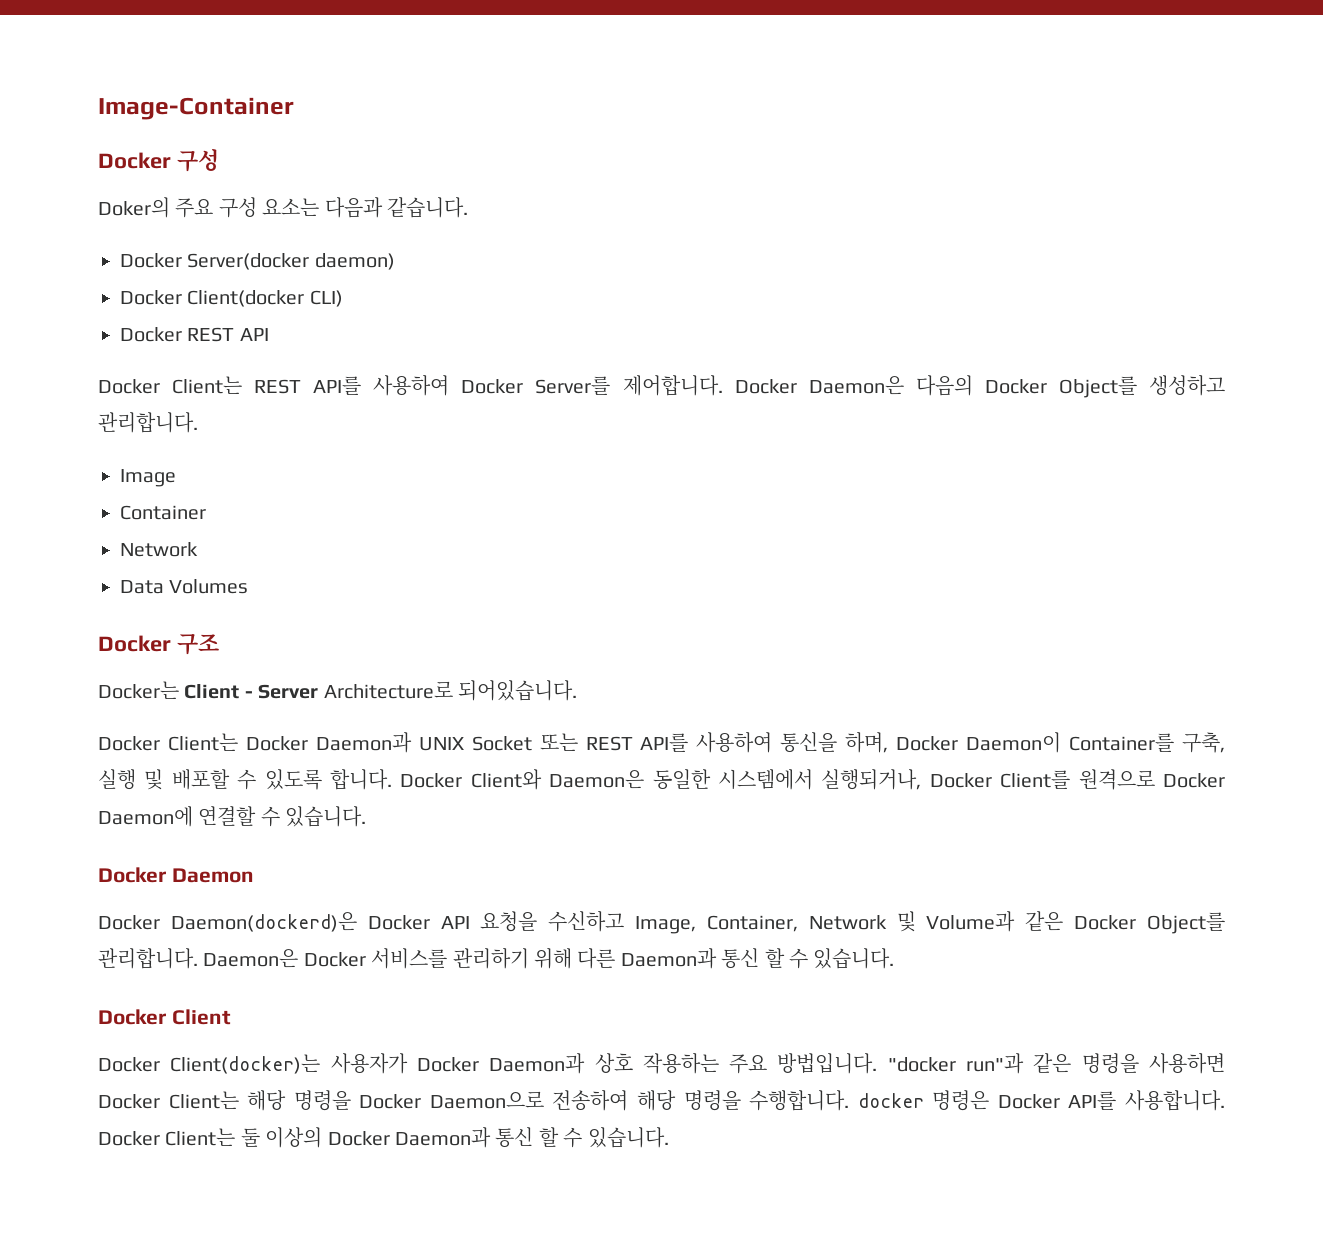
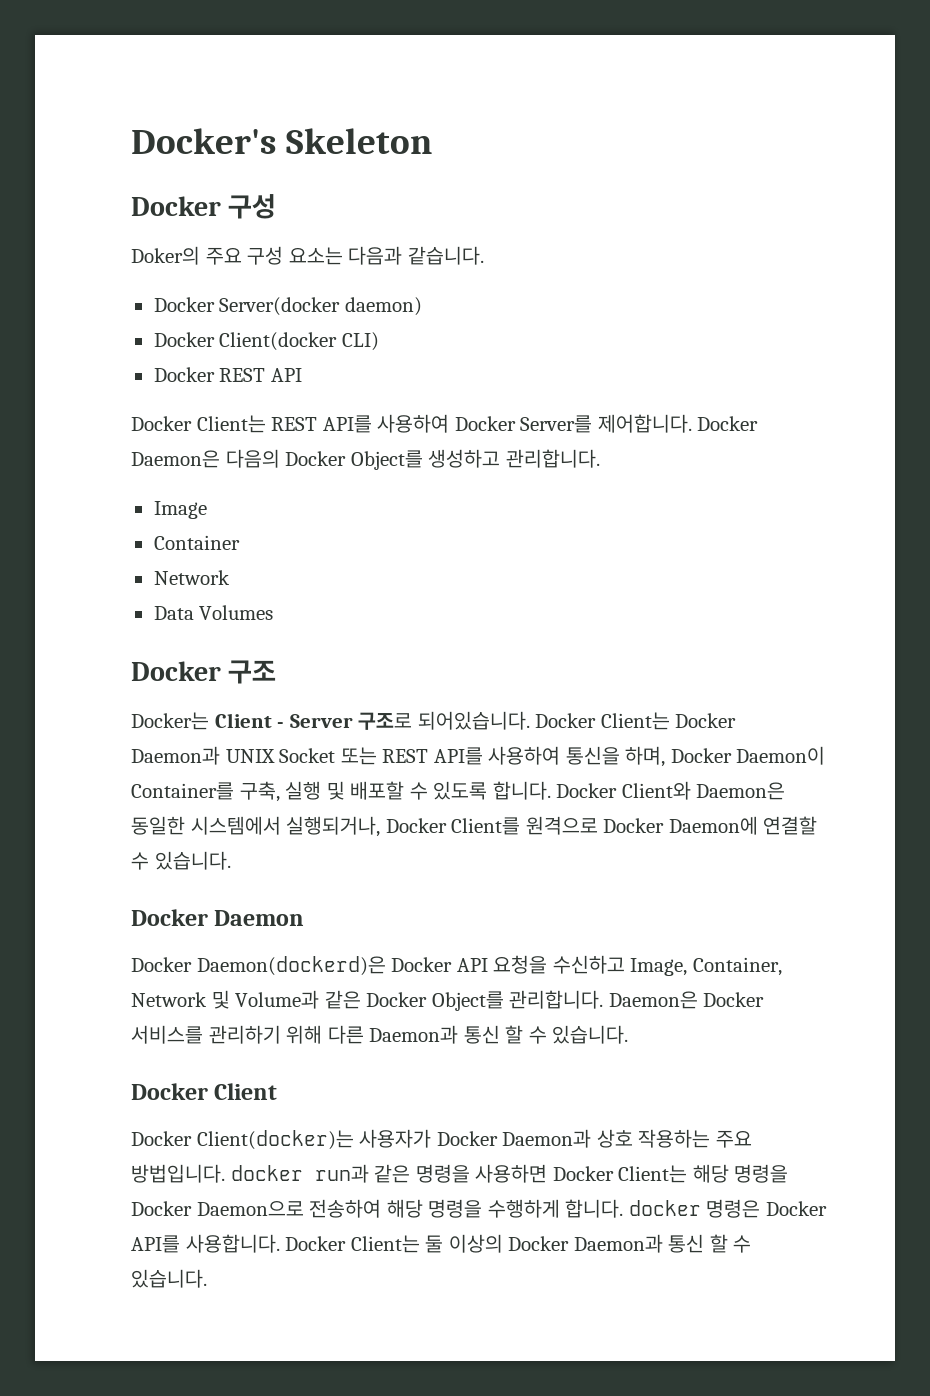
[98,97,294,120] Image-Container -> [131,128,432,154] Docker's Skeleton
[323,681,453,699] Architecture로 -> [358,712,413,730] 구조로
(577, 690) // -> (530, 720) none
[887,1053,1025,1074] "docker run"과 -> [230,1164,369,1183] docker run과
[749,1090,850,1111] 수행합니다. -> [487,1199,624,1218] 수행하게 합니다.

